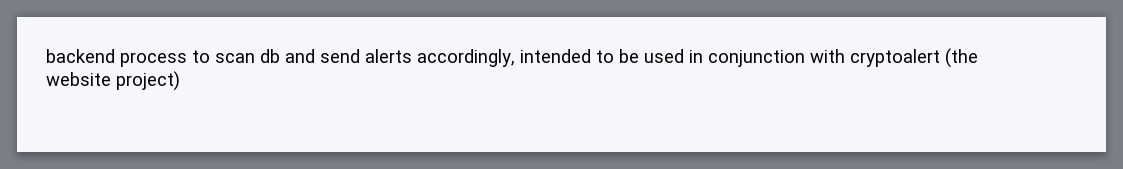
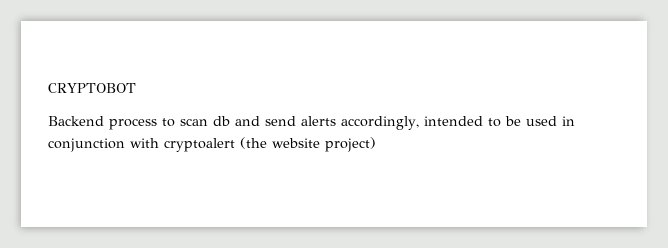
[46,49,115,63] backend -> [48,83,136,93] [48,116,104,126] CRYPTOBOT // Backend

